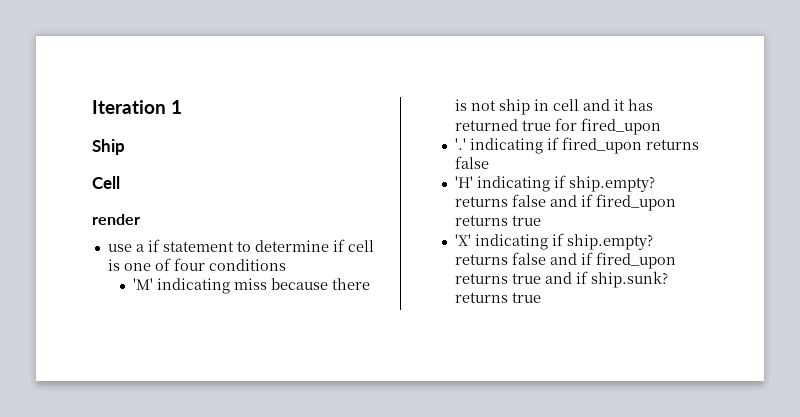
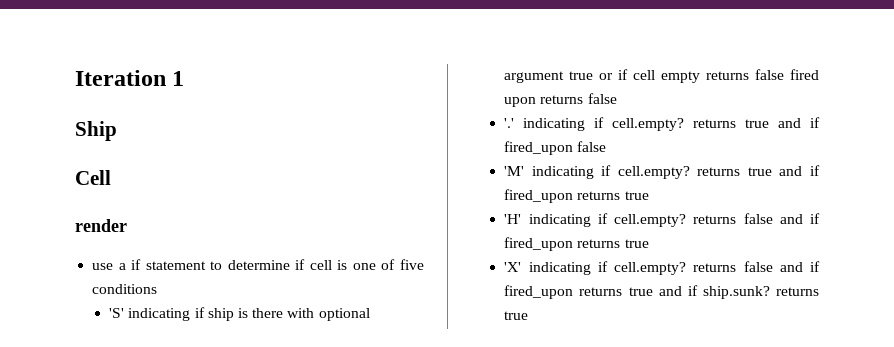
[173,258,205,271] four -> [400,259,424,270] five
[133,278,371,294] [455,99,654,115] [455,118,662,135] [455,137,700,154] [455,156,490,169] 'M' indicating miss because there is not ship in cell and it has returned true for fired_upon // '.' indicating if fired_upon returns false -> [109,307,370,321] [504,69,819,83] [504,93,617,107] [504,117,820,131] [504,141,607,155] [504,165,820,179] [504,189,649,203] 'S' indicating if ship is there with optional argument true or if cell empty returns false fired upon returns false // '.' indicating if cell.empty? returns true and if fired_upon false // 'M' indicating if cell.empty? returns true and if fired_upon returns true
[569,176,656,192] ship.empty? -> [614,214,687,227] cell.empty?
[567,234,654,250] ship.empty? -> [614,262,687,275] cell.empty?

